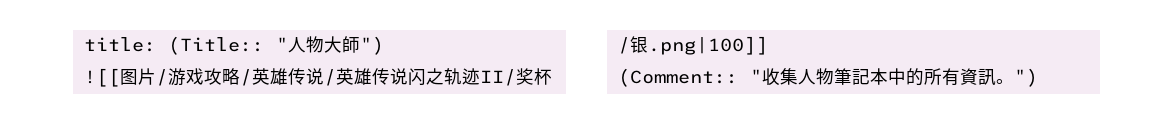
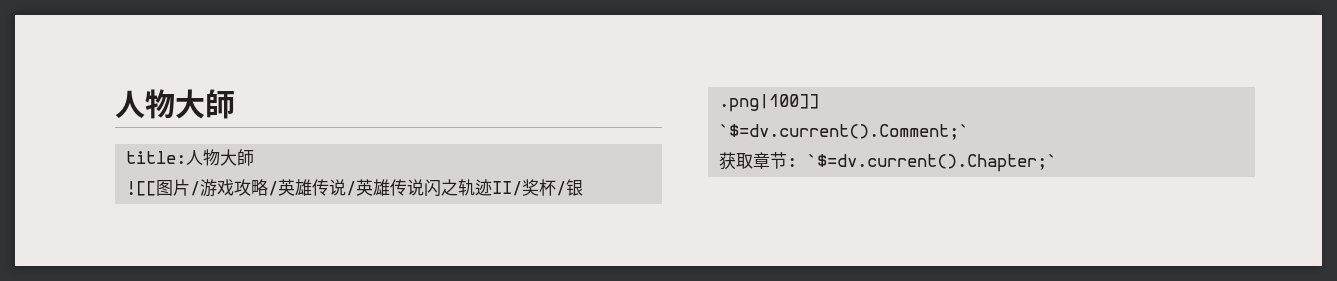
[83,36,384,55] title: (Title:: "人物大師") -> [115,89,235,119] [126,149,255,166] 人物大師 // title:人物大師
[617,68,1038,87] (Comment:: "收集人物筆記本中的所有資訊。") -> [719,124,970,140] [719,152,1058,172] `$=dv.current().Comment;` // 获取章节: `$=dv.current().Chapter;`

